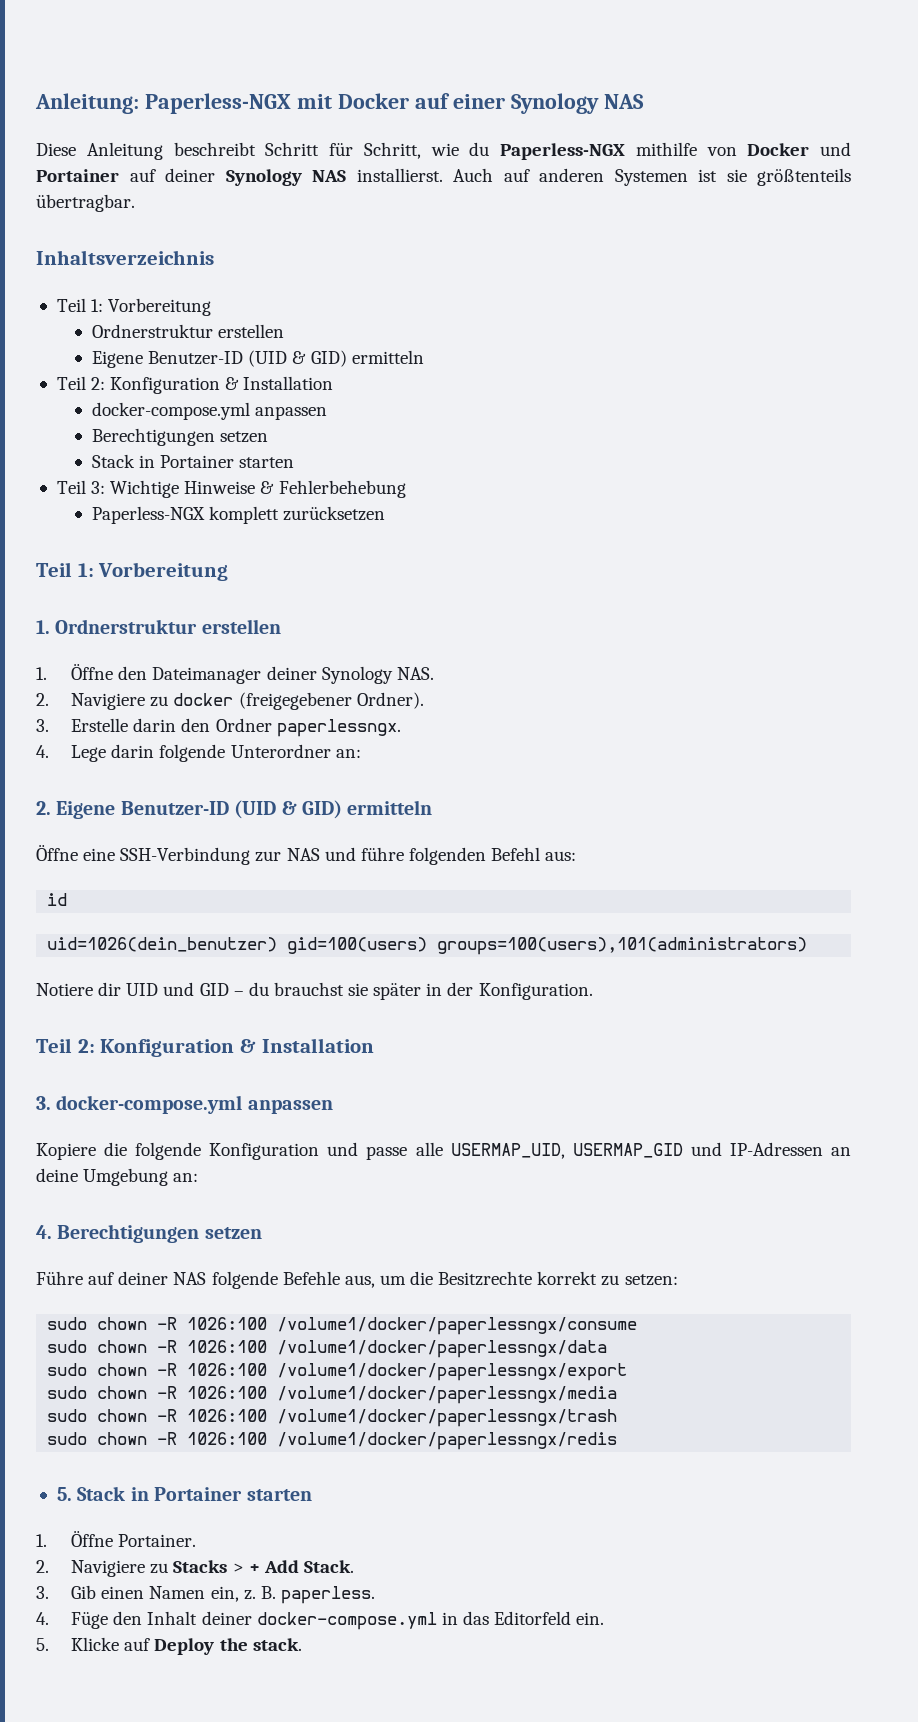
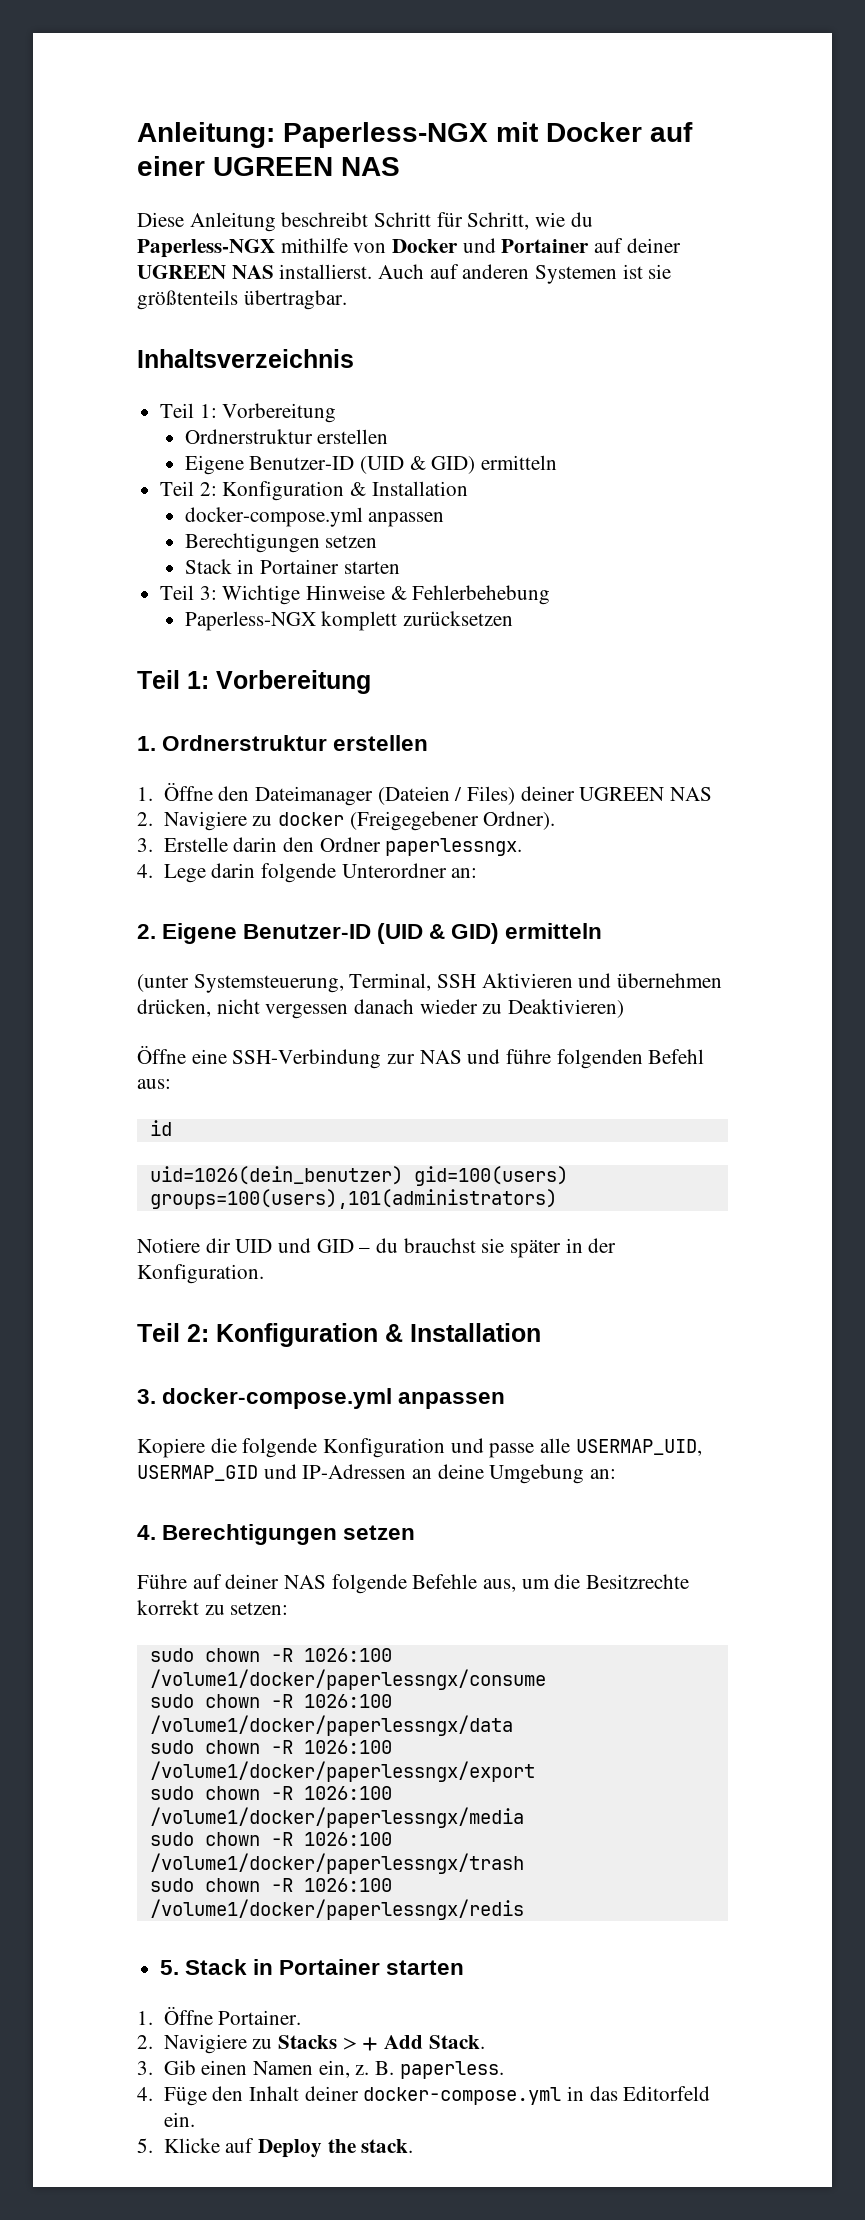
[510,93,599,114] Synology -> [213,157,333,176] UGREEN
[225,169,302,186] Synology -> [137,265,226,279] UGREEN
[266,666,434,684] deiner Synology NAS. -> [377,786,712,805] (Dateien / Files) deiner UGREEN NAS
[238,692,352,710] (freigegebener -> [349,811,479,831] (Freigegebener
(433, 807) none -> [137,973,723,993] [137,999,625,1019] // (unter Systemsteuerung, Terminal, SSH Aktivieren und übernehmen drücken, nicht vergessen danach wieder zu Deaktivieren)

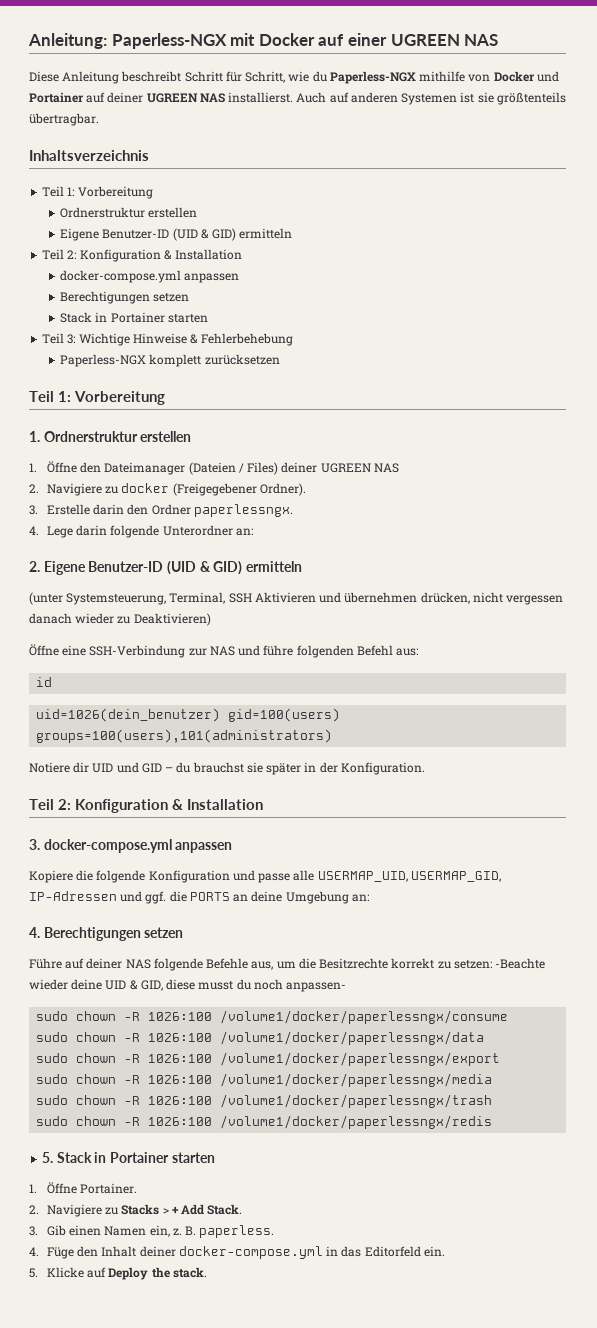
[137,1464,407,1481] USERMAP_GID und IP-Adressen -> [410,871,501,882] [29,891,230,904] USERMAP_GID, IP-Adressen und ggf. die PORTS
(289, 1608) none -> [495,958,546,969] [29,979,347,992] -Beachte wieder deine UID & GID, diese musst du noch anpassen-

